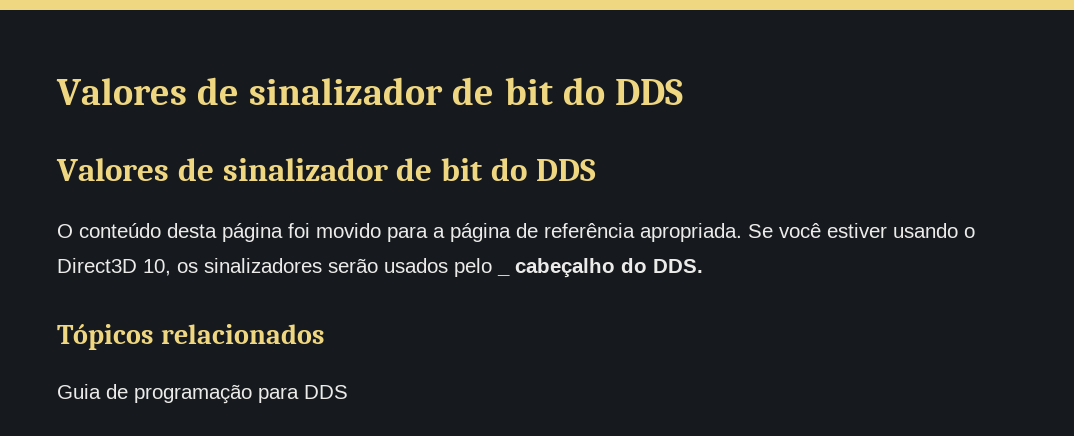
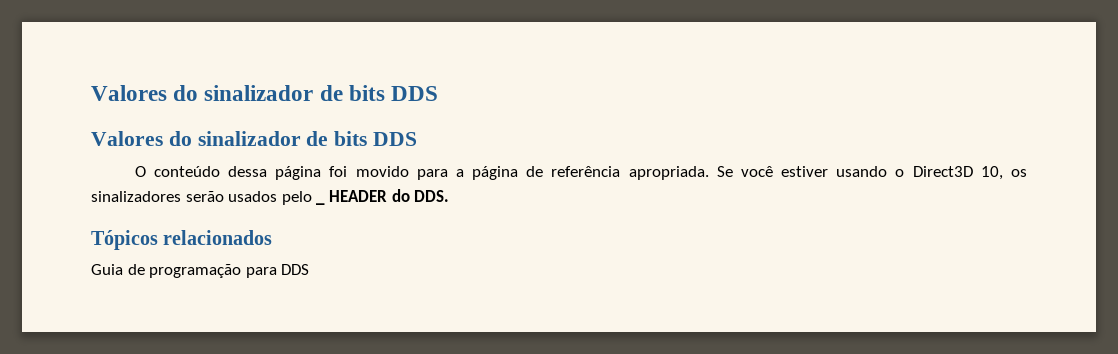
[56,77,605,105] Valores de sinalizador de bit do -> [91,85,385,101] Valores do sinalizador de bits
[177,158,527,181] de sinalizador de bit do -> [168,131,368,146] do sinalizador de bits
[167,223,217,238] desta -> [227,166,267,177] dessa
[515,258,615,278] cabeçalho -> [328,190,387,202] HEADER

